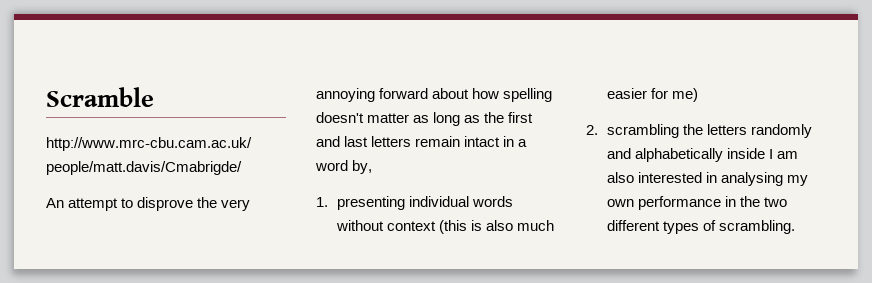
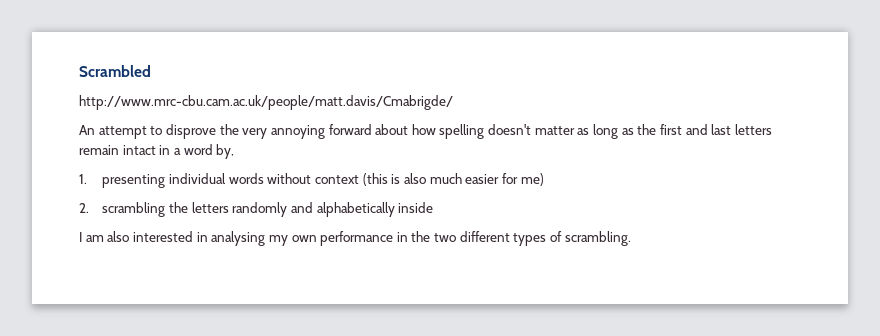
[46,87,154,107] Scramble -> [79,65,151,77] Scrambled
(765, 153) none -> (434, 207) //

